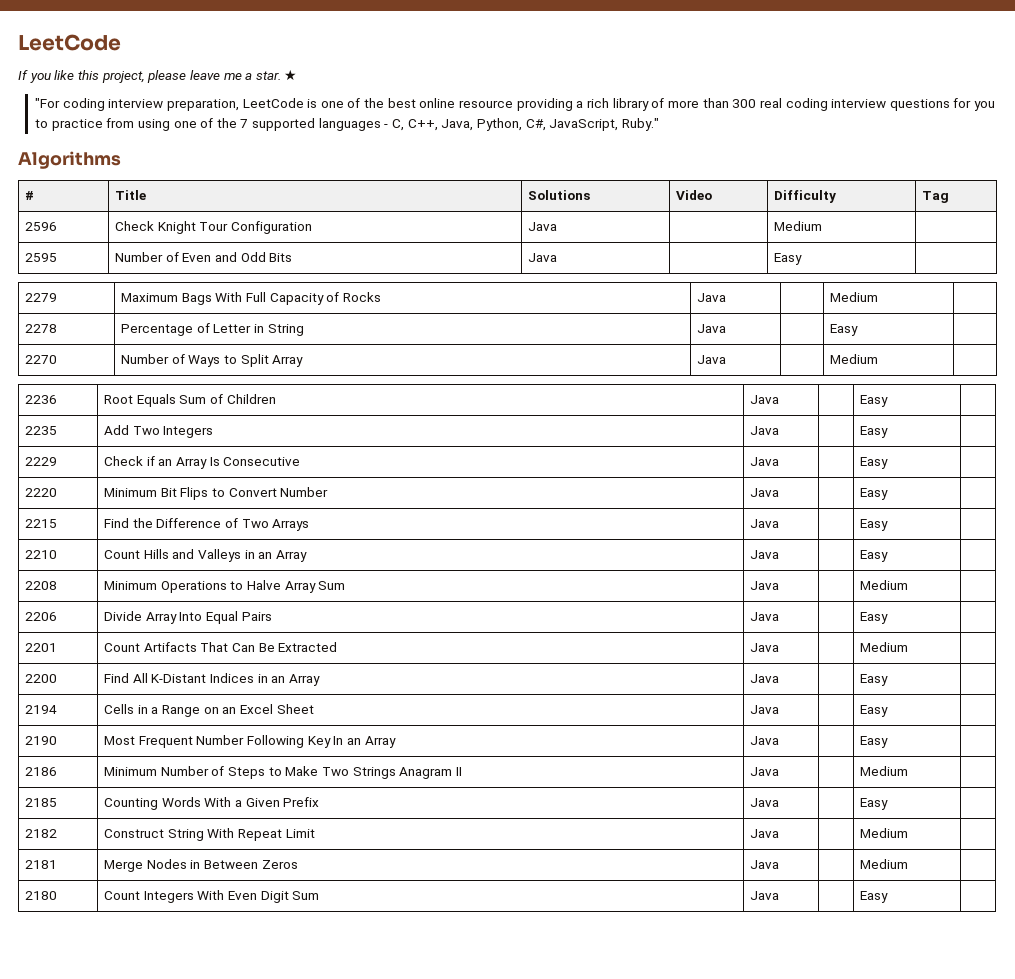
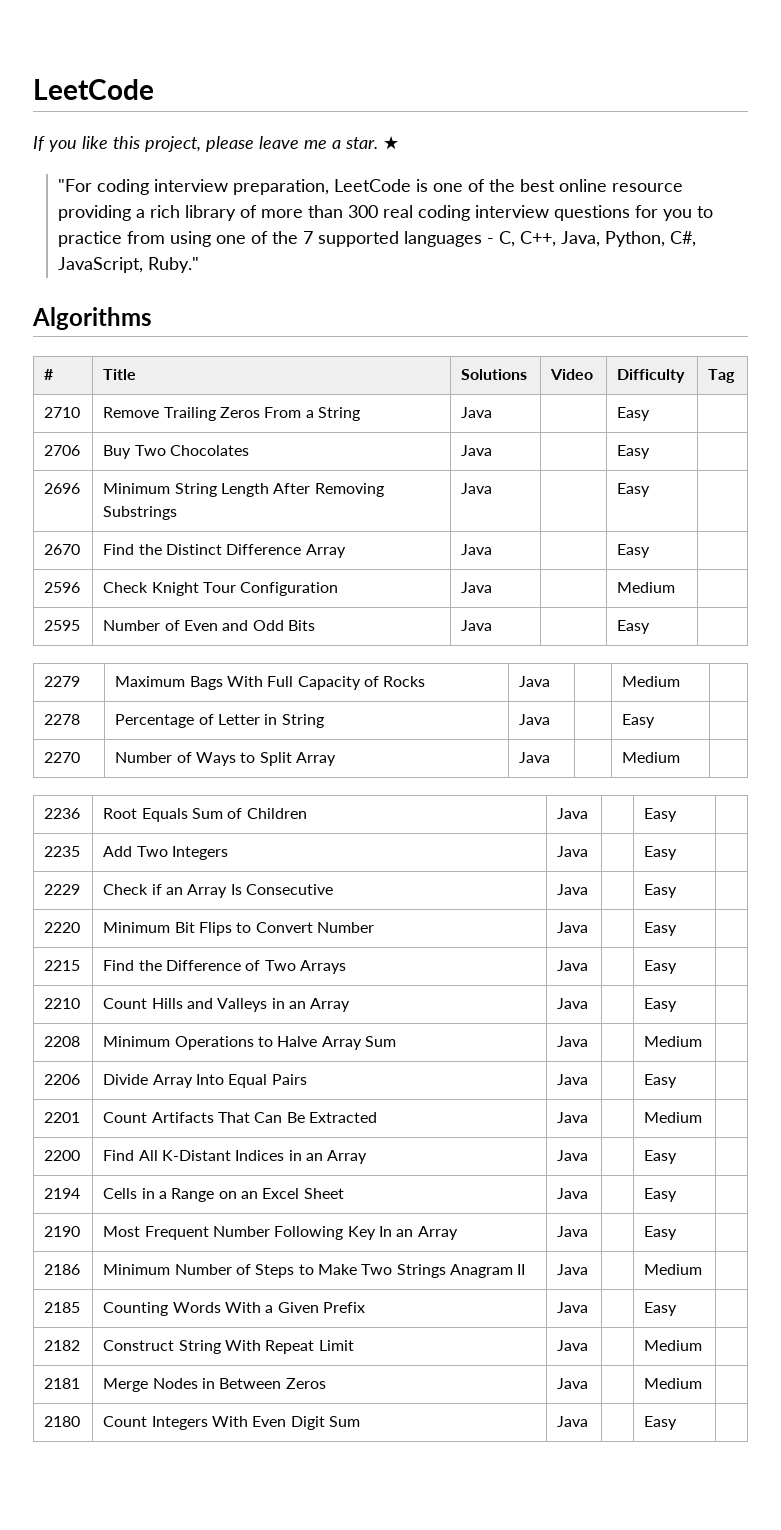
(950, 197) none -> [44,407,81,418] [103,407,361,421] [461,407,493,418] [617,407,651,421] [44,445,81,456] [103,445,250,459] [461,445,493,456] [617,445,651,459] [44,483,81,494] [103,483,384,497] [103,506,178,520] [461,483,493,494] [617,483,651,497] [44,544,81,555] [103,544,346,558] [461,544,493,555] [617,544,651,558] // 2710 | Remove Trailing Zeros From a String | Java | | Easy | // 2706 | Buy Two Chocolates | Java | | Easy | // 2696 | Minimum String Length After Removing Substrings | Java | | Easy | // 2670 | Find the Distinct Difference Array | Java | | Easy |

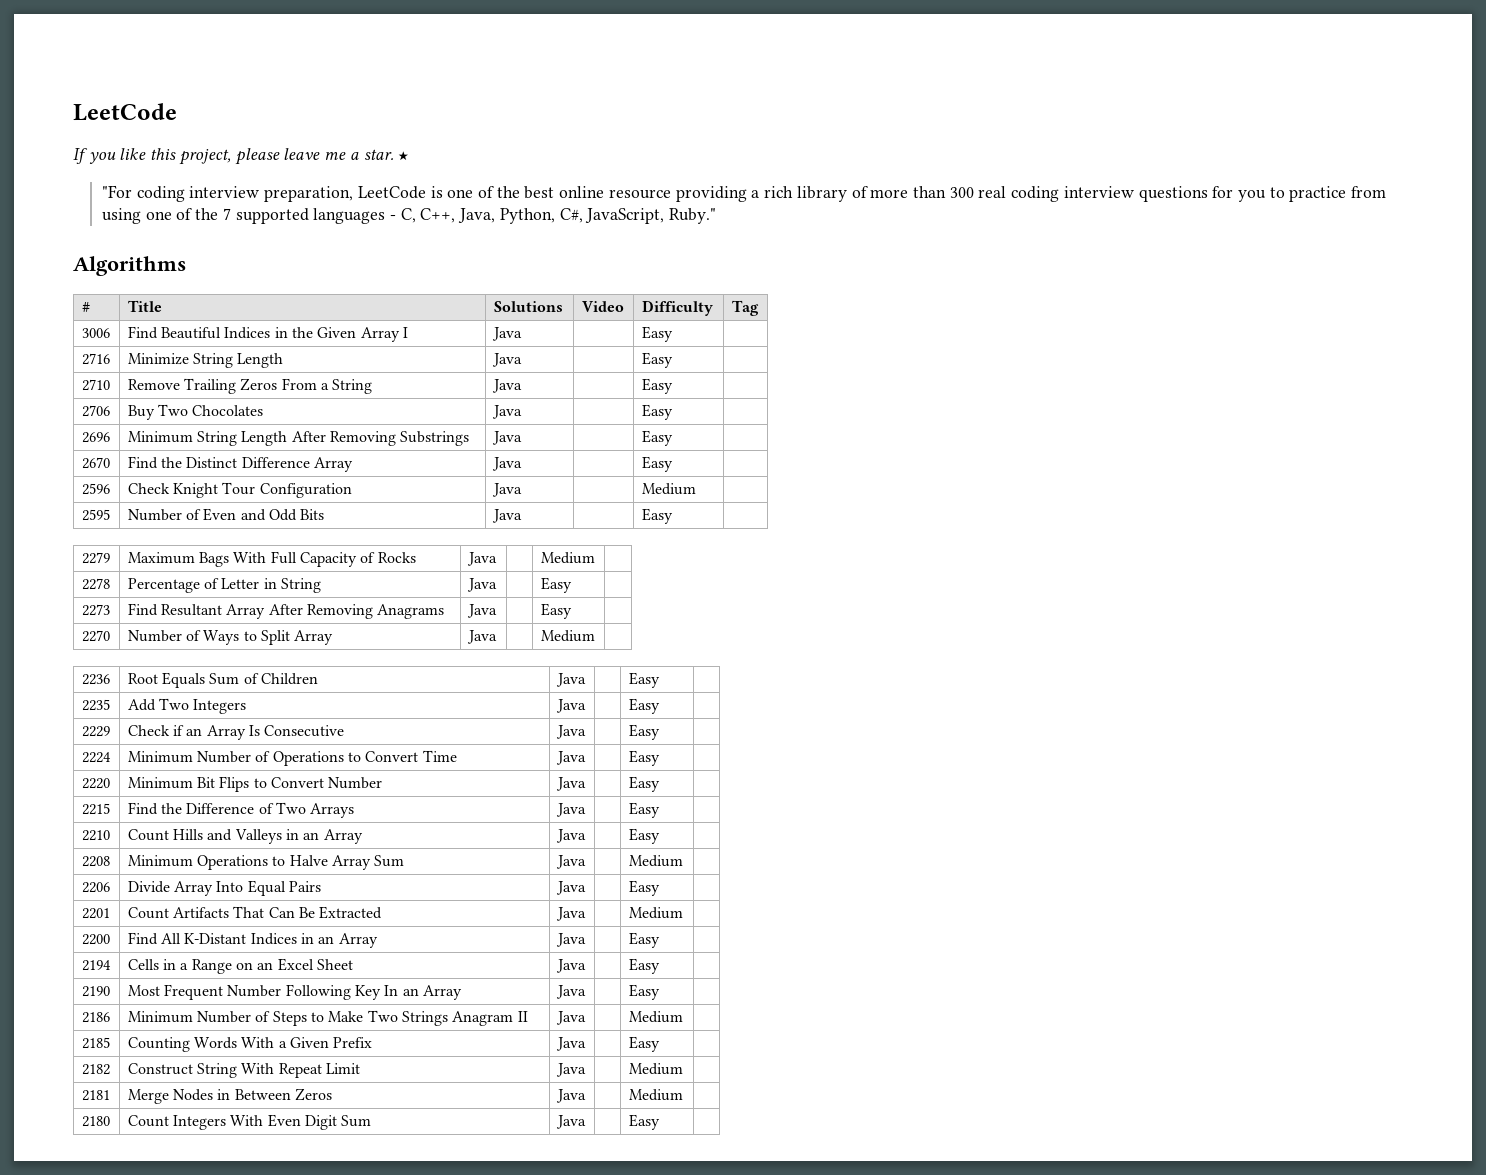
(736, 376) none -> [81,328,110,338] [127,326,408,342] [491,327,522,341] [641,326,673,342] [81,353,110,365] [127,353,284,368] [491,353,522,367] [641,352,673,368] // 3006 | Find Beautiful Indices in the Given Array I | Java | | Easy | // 2716 | Minimize String Length | Java | | Easy |
(656, 721) none -> [81,604,110,616] [127,603,445,619] [466,604,497,618] [540,603,572,619] // 2273 | Find Resultant Array After Removing Anagrams | Java | | Easy |
(678, 891) none -> [81,752,111,763] [127,750,457,766] [555,751,586,765] [628,750,660,766] // 2224 | Minimum Number of Operations to Convert Time | Java | | Easy |

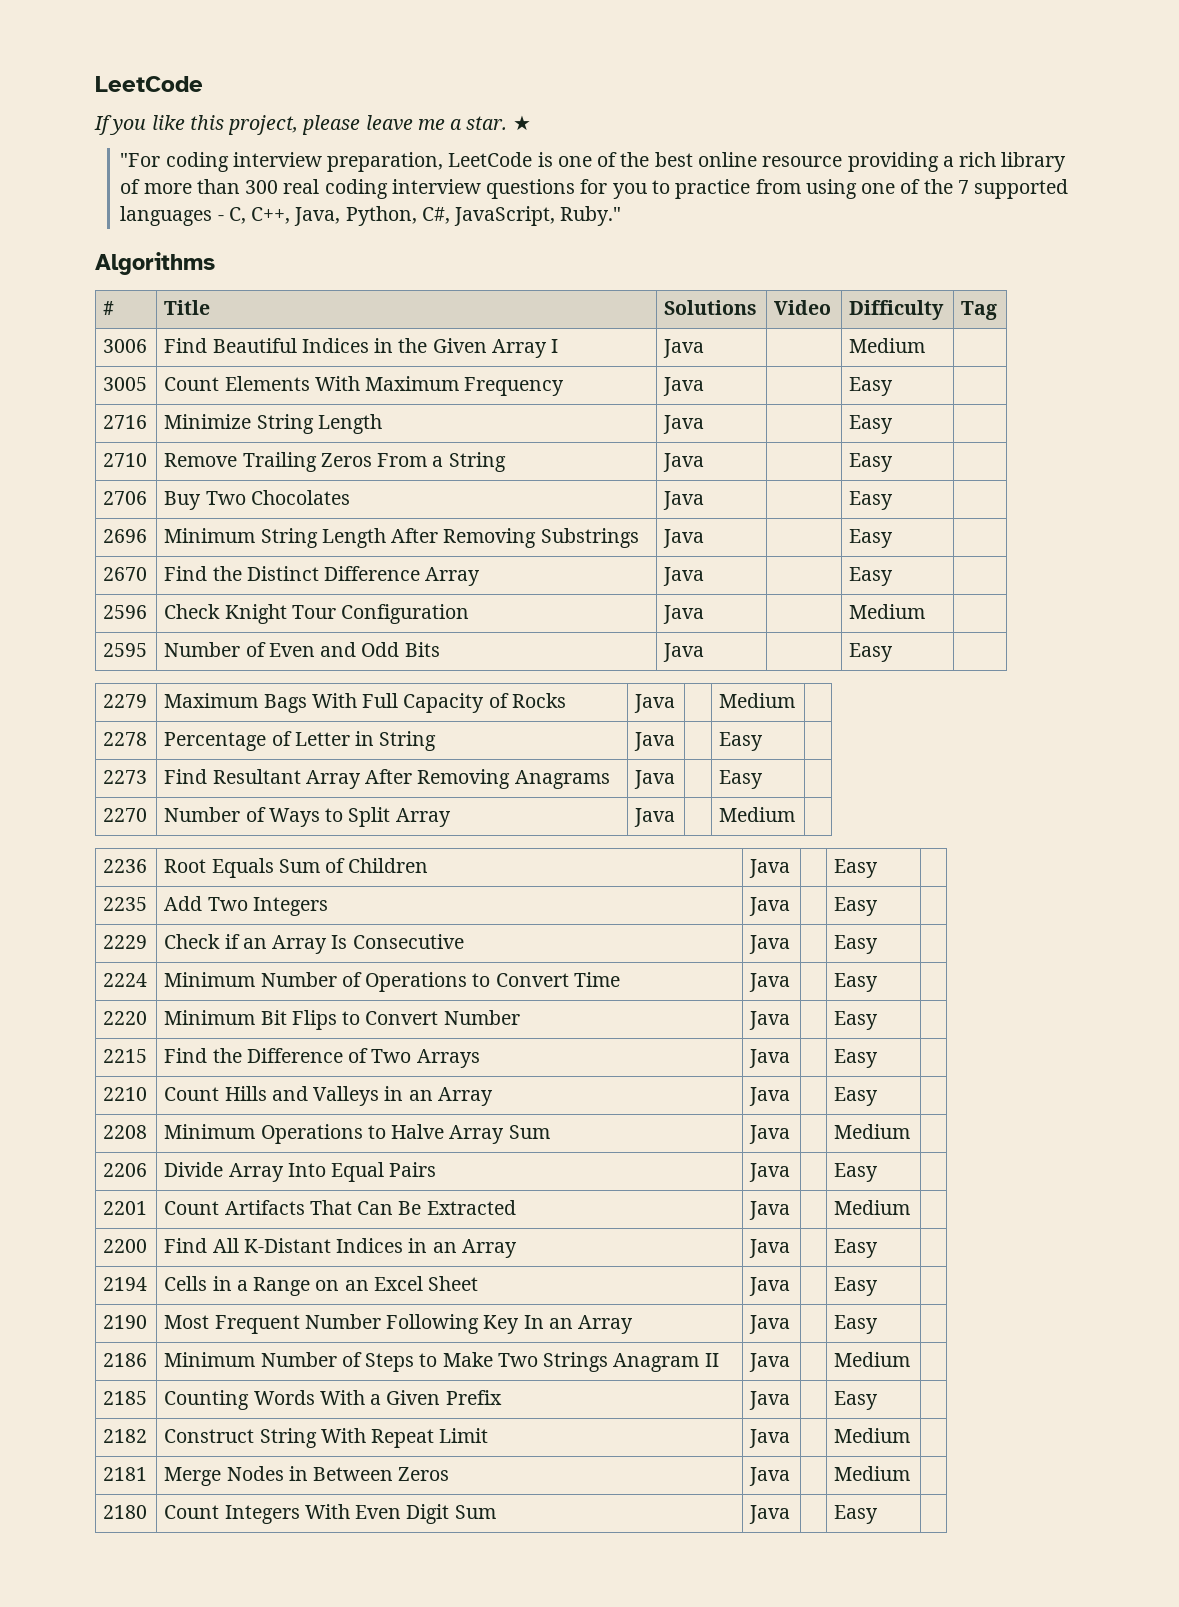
(522, 334) none -> [849,338,926,353] [103,377,148,391] [164,376,565,396] [663,377,705,396] | Medium | // 3005 | Count Elements With Maximum Frequency | Java |

